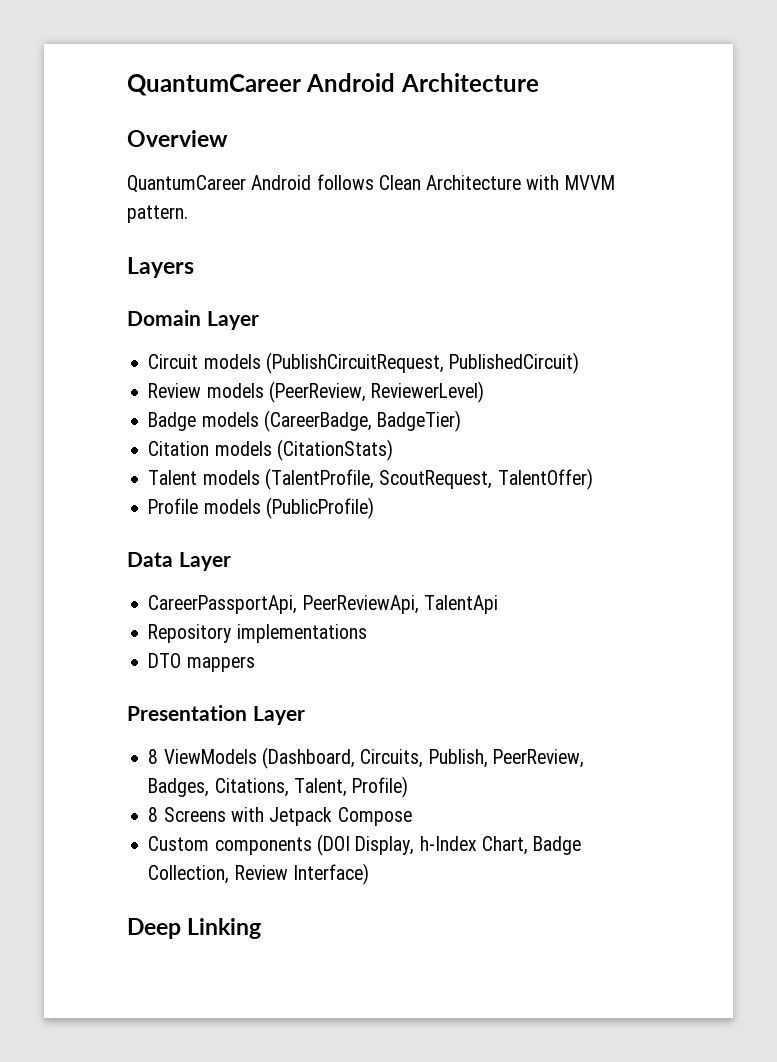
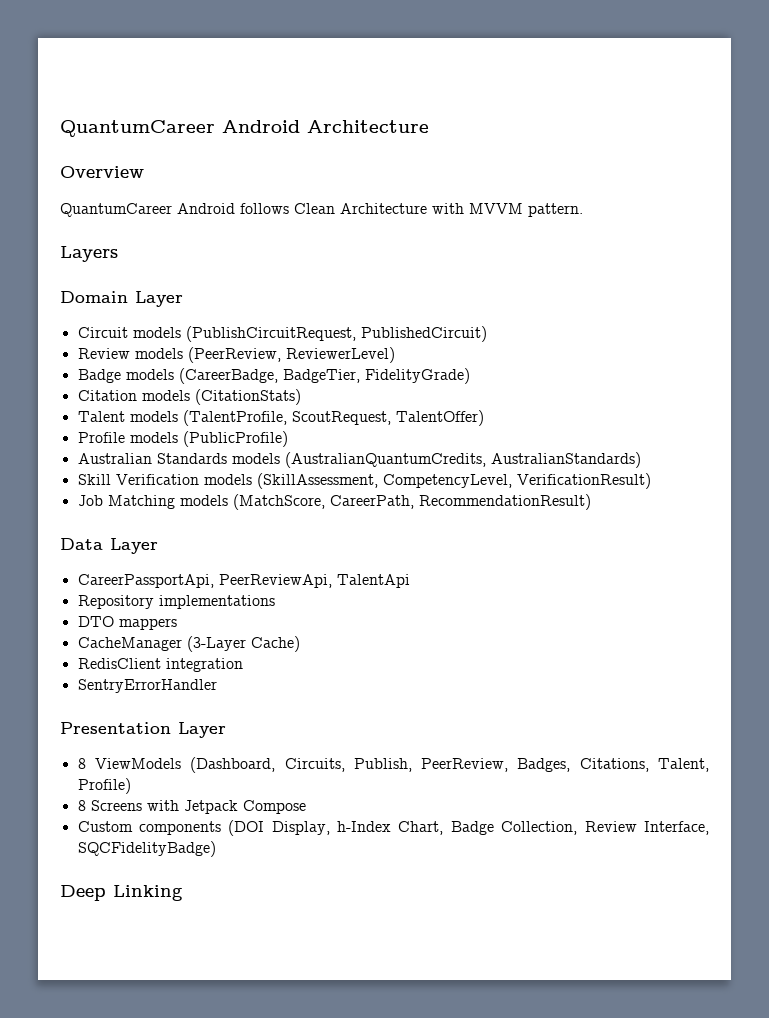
[377,410,462,432] BadgeTier) -> [282,368,470,384] BadgeTier, FidelityGrade)
(374, 508) none -> [77,452,641,468] [77,473,651,489] [77,494,591,510] // Australian Standards models (AustralianQuantumCredits, AustralianStandards) // Skill Verification models (SkillAssessment, CompetencyLevel, VerificationResult) // Job Matching models (MatchScore, CareerPath, RecommendationResult)
(255, 664) none -> [77,636,300,652] [77,658,243,672] [77,679,217,693] // CacheManager (3-Layer Cache) // RedisClient integration // SentryErrorHandler
[292,863,369,885] Interface) -> [644,821,709,835] [77,841,216,857] Interface, SQCFidelityBadge)

